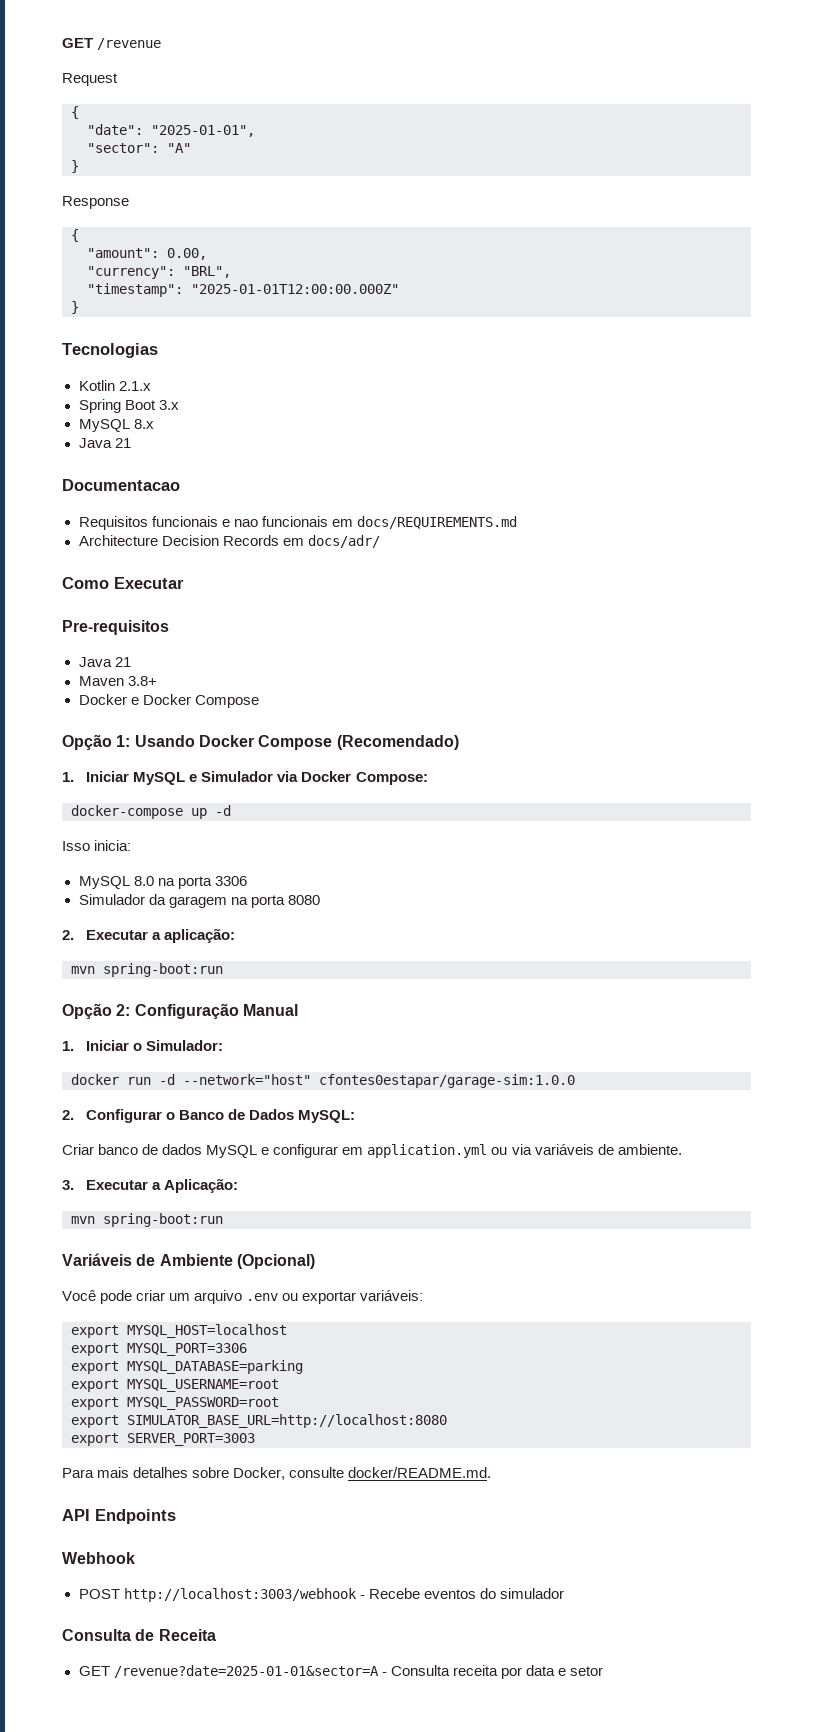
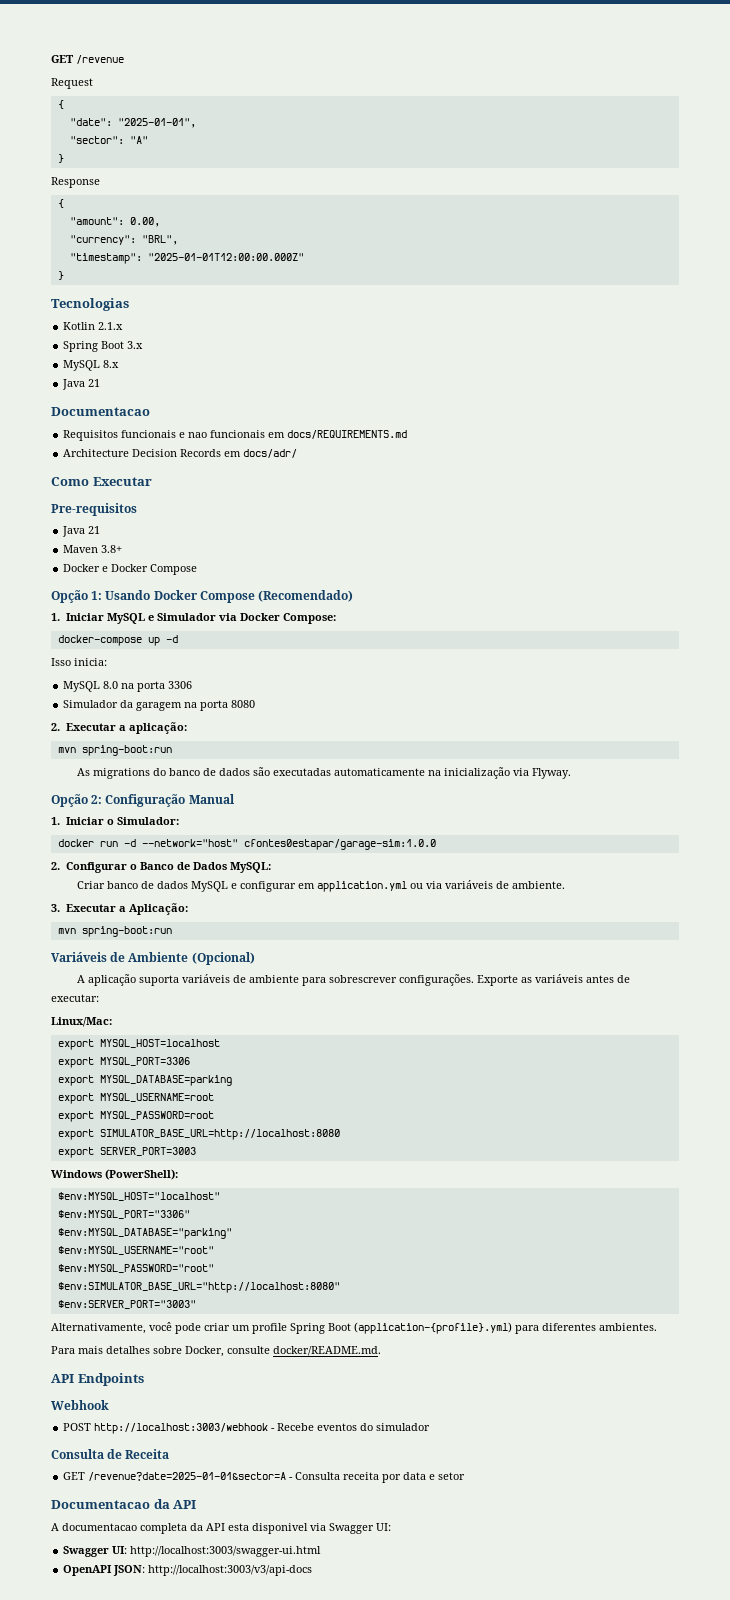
(223, 970) none -> [76,767,571,779] // As migrations do banco de dados são executadas automaticamente na inicialização via Flyway.
[62,1290,424,1304] Você pode criar um arquivo .env ou exportar variáveis: -> [76,974,630,986] [51,994,99,1002] [51,1017,112,1027] A aplicação suporta variáveis de ambiente para sobrescrever configurações. Exporte as variáveis antes de executar: // Linux/Mac:
(255, 1439) none -> [51,1169,178,1180] [57,1192,220,1201] [57,1210,190,1219] [57,1228,232,1239] [57,1246,214,1255] [57,1264,214,1273] [57,1282,340,1293] [57,1300,196,1309] [51,1322,657,1334] // Windows (PowerShell): // $env:MYSQL_HOST="localhost" // $env:MYSQL_PORT="3306" // $env:MYSQL_DATABASE="parking" // $env:MYSQL_USERNAME="root" // $env:MYSQL_PASSWORD="root" // $env:SIMULATOR_BASE_URL="http://localhost:8080" // $env:SERVER_PORT="3003" // Alternativamente, você pode criar um profile Spring Boot (application-{profile}.yml) para diferentes ambientes.
(603, 1671) none -> [51,1499,197,1509] [51,1523,391,1534] [63,1546,322,1557] [63,1565,313,1576] // Documentacao da API // A documentacao completa da API esta disponivel via Swagger UI: // Swagger UI: http://localhost:3003/swagger-ui.html // OpenAPI JSON: http://localhost:3003/v3/api-docs

